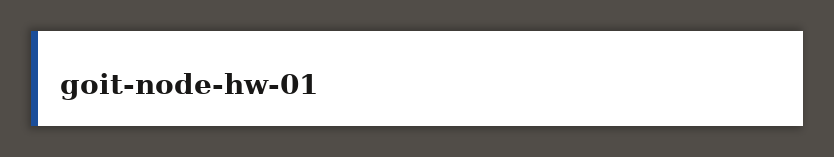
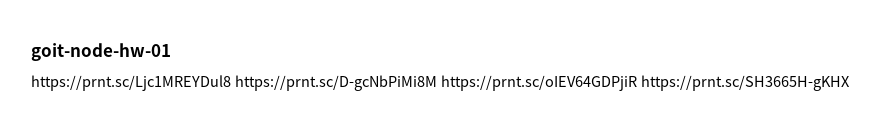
(318, 86) none -> [31,75,850,91] // https://prnt.sc/Ljc1MREYDul8 https://prnt.sc/D-gcNbPiMi8M https://prnt.sc/oIEV64GDPjiR https://prnt.sc/SH3665H-gKHX

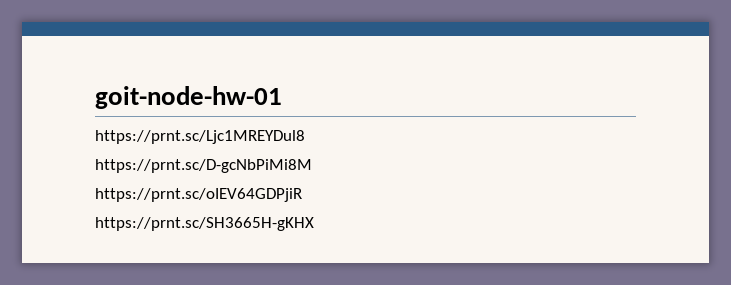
(231, 83) none -> (305, 137) //
(437, 83) none -> (312, 166) //
(637, 83) none -> (302, 195) //

